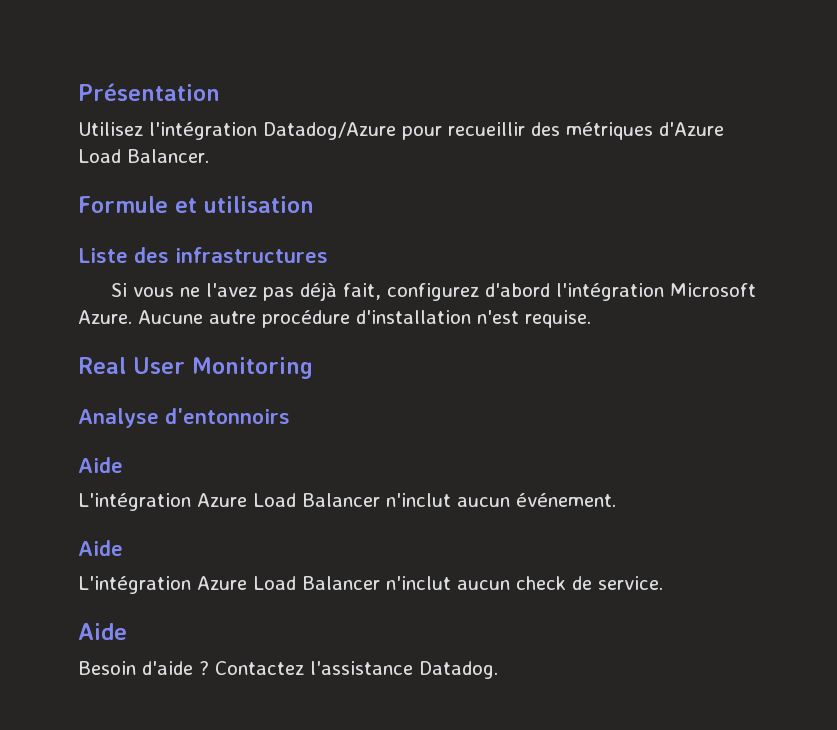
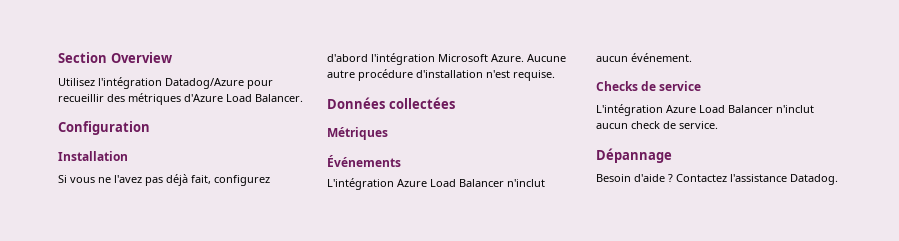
[78,83,220,101] Présentation -> [58,52,172,63] Section Overview
[78,196,314,213] [78,247,328,263] Formule et utilisation // Liste des infrastructures -> [58,121,150,135] [58,151,128,161] Configuration // Installation
[78,357,313,379] [78,408,290,428] [78,457,123,473] Real User Monitoring // Analyse d'entonnoirs // Aide -> [327,97,455,109] [327,127,388,140] [327,155,401,167] Données collectées // Métriques // Événements
[78,540,123,556] Aide -> [596,81,702,91] Checks de service
[78,623,127,640] Aide -> [596,148,672,163] Dépannage

